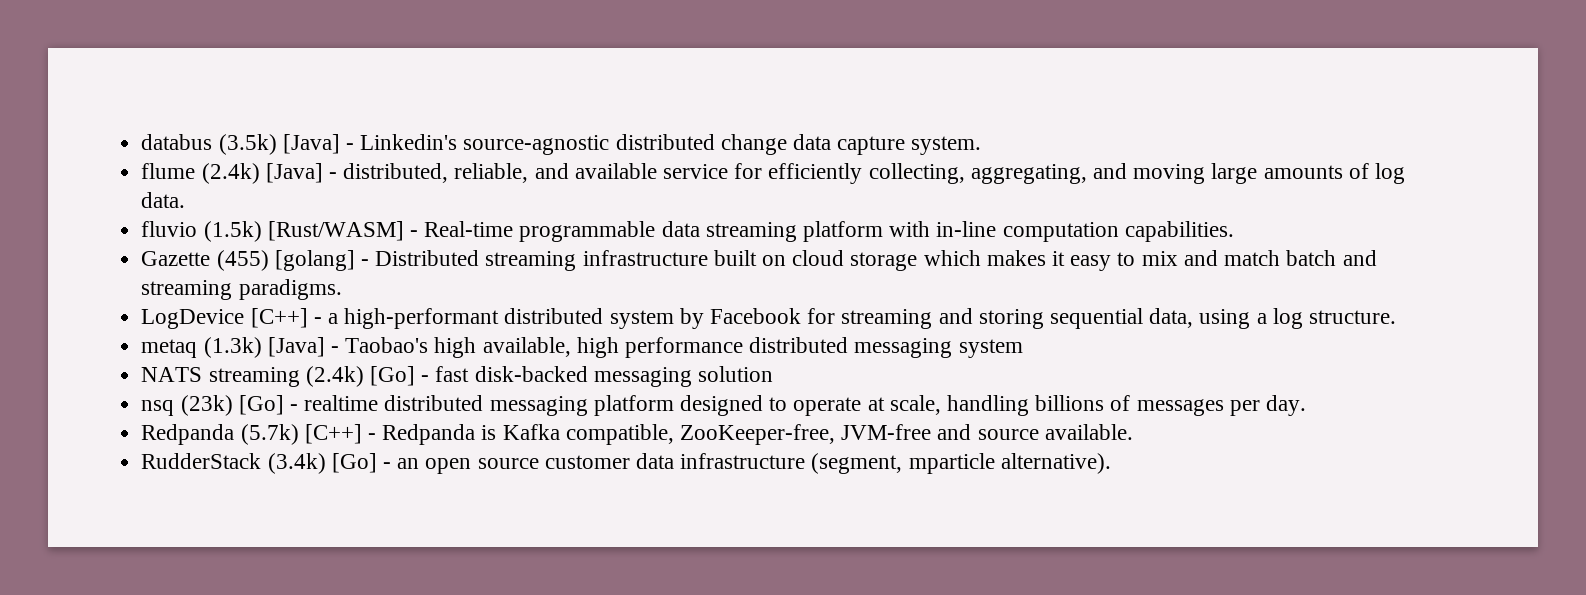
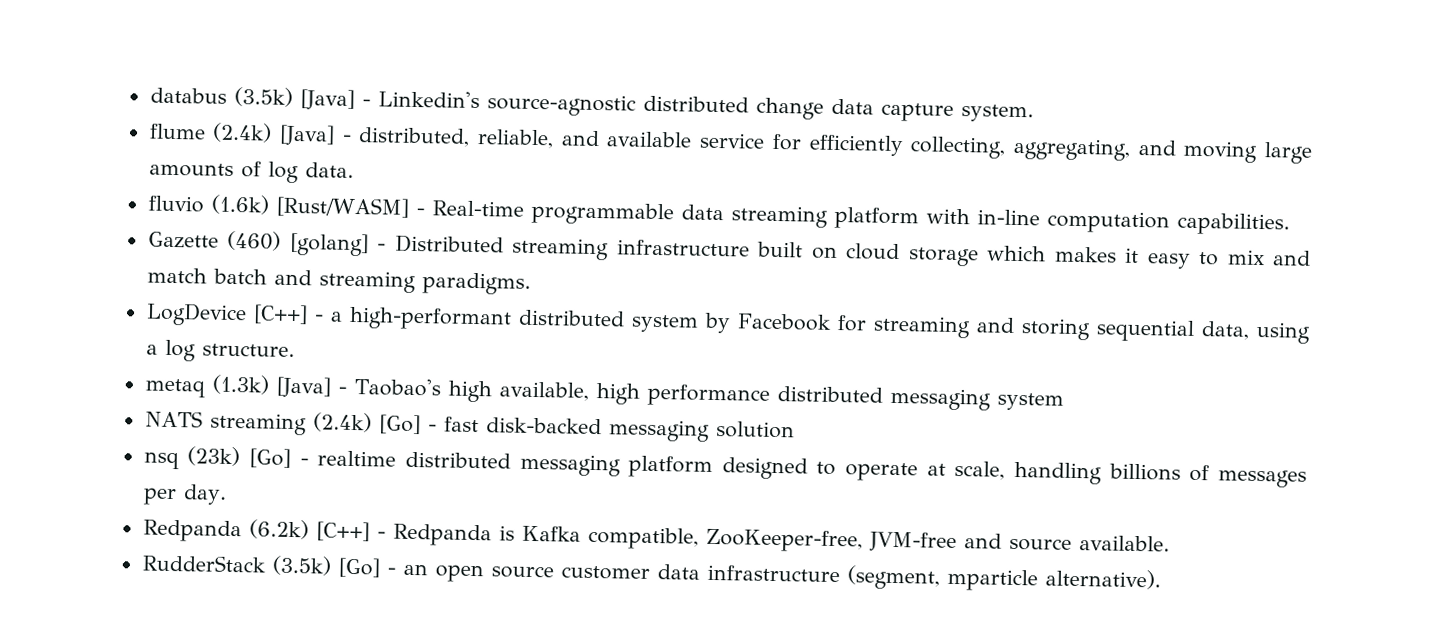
[203,221,262,242] (1.5k) -> [210,194,270,215] (1.6k)
[216,250,269,271] (455) -> [227,230,282,251] (460)
[240,424,299,445] (5.7k) -> [248,519,309,540] (6.2k)
[267,453,326,474] (3.4k) -> [271,555,332,576] (3.5k)

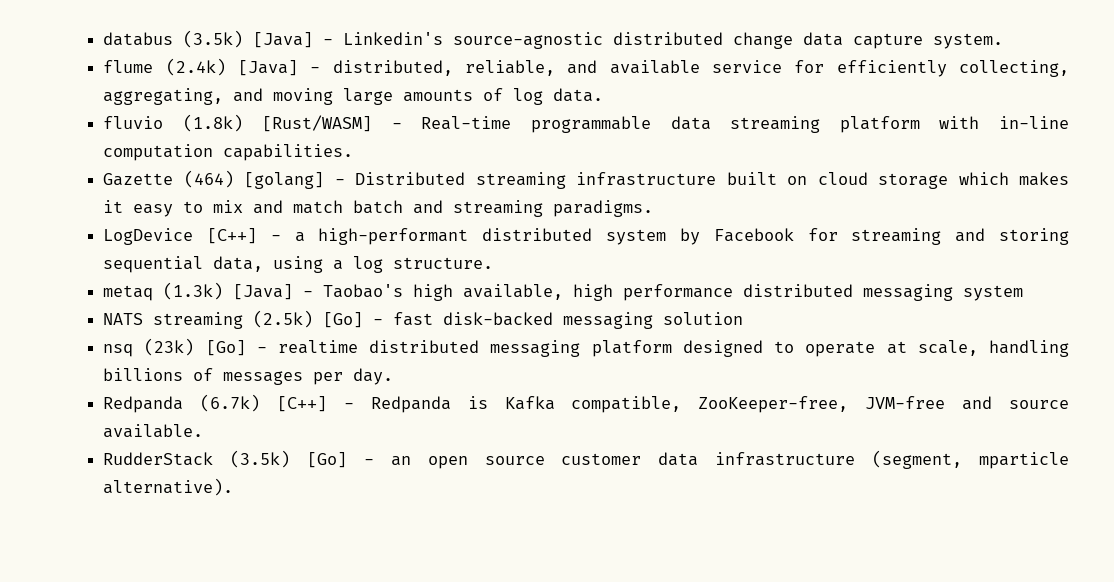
[210,194,270,215] (1.6k) -> [182,114,243,132] (1.8k)
[227,230,282,251] (460) -> [183,170,234,188] (464)
[312,412,372,433] (2.4k) -> [253,310,314,328] (2.5k)
[248,519,309,540] (6.2k) -> [200,394,261,412] (6.7k)

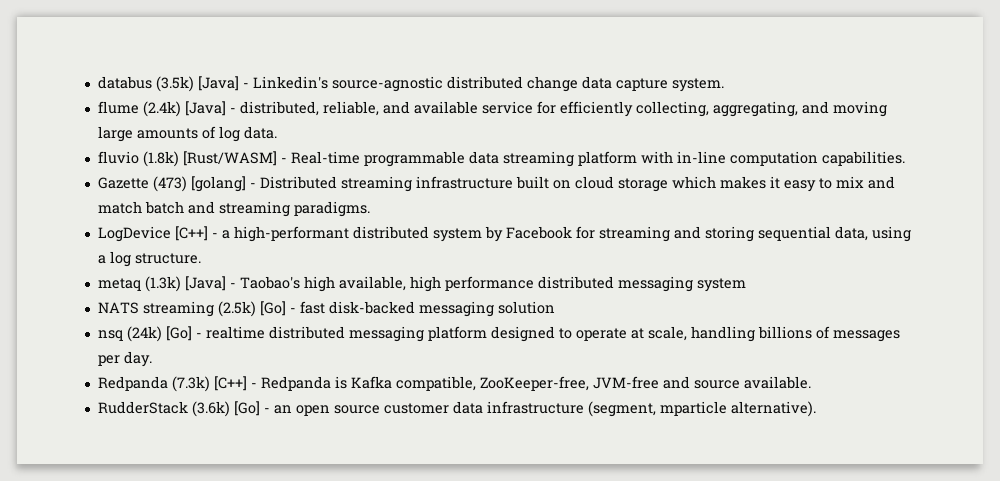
[183,170,234,188] (464) -> [152,176,187,192] (473)
[144,338,195,356] (23k) -> [126,326,162,342] (24k)
[200,394,261,412] (6.7k) -> [171,376,210,392] (7.3k)
[230,450,291,468] (3.5k) -> [191,401,230,417] (3.6k)

